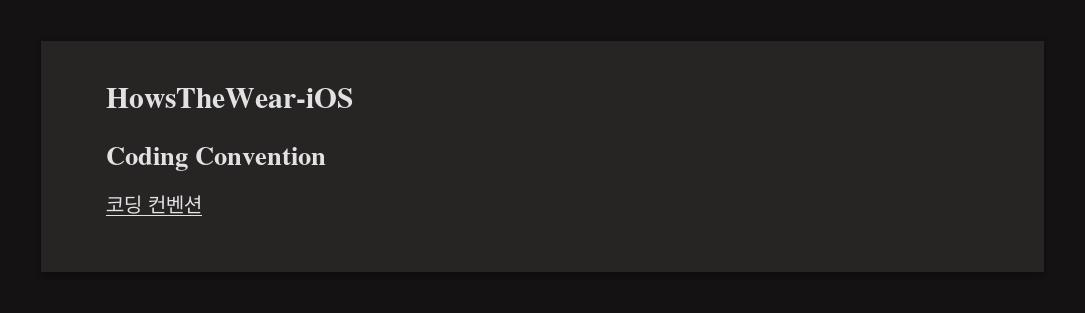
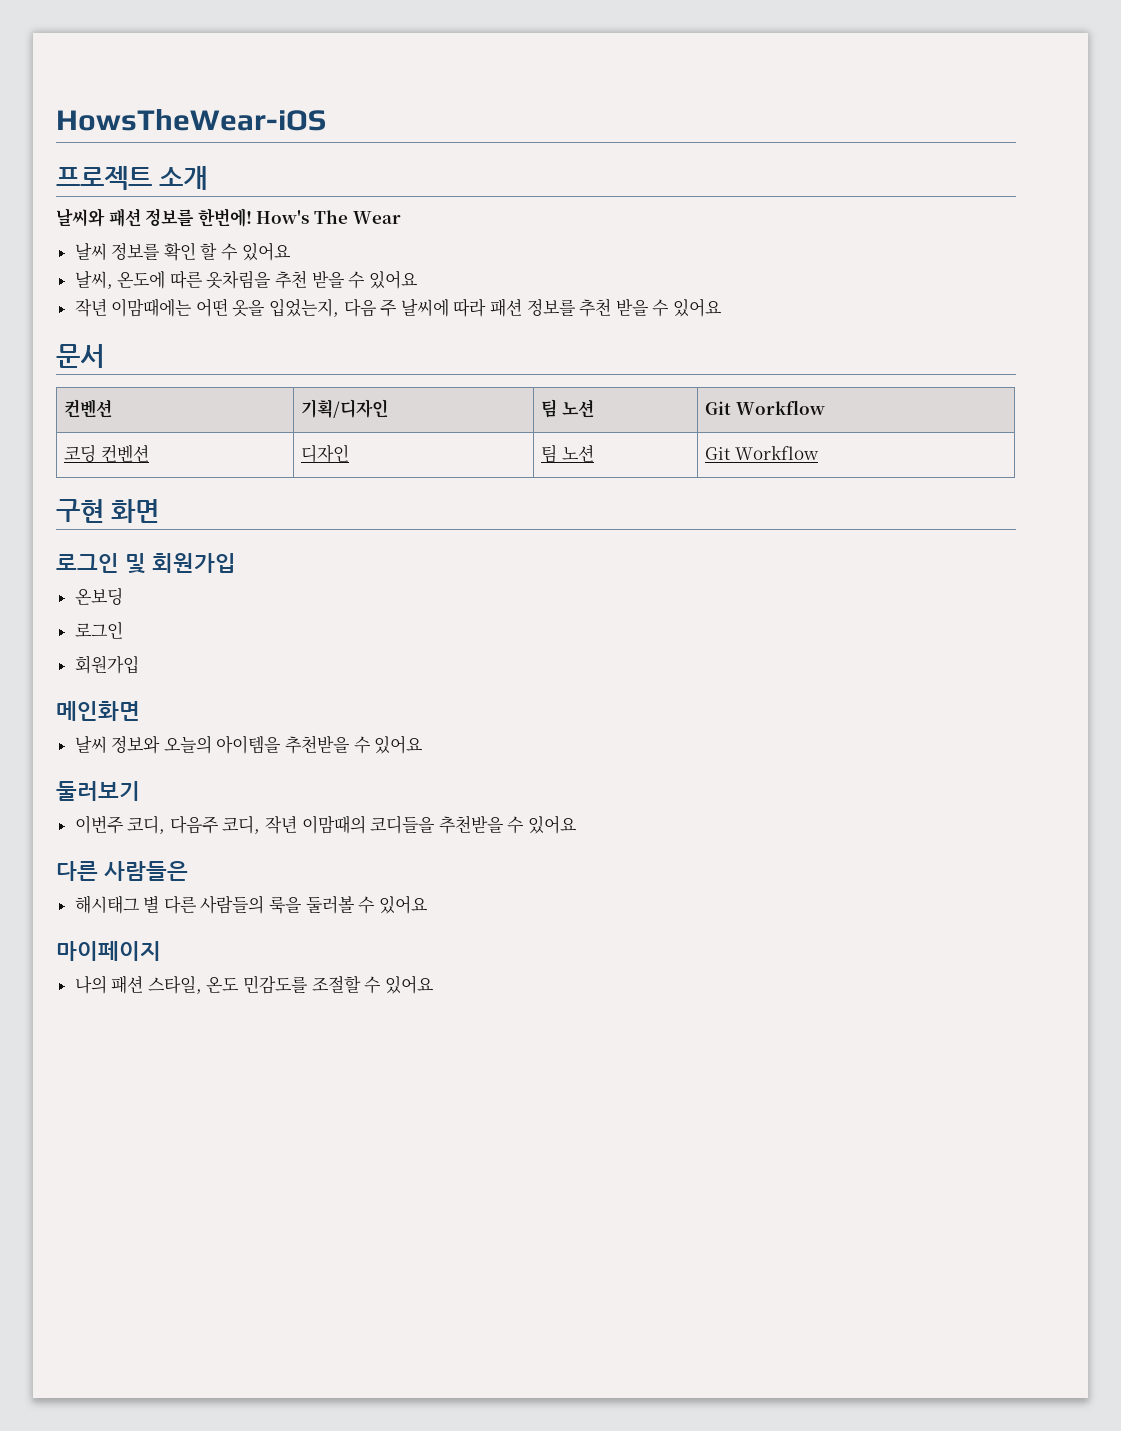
[106,147,327,171] [106,195,202,214] Coding Convention // 코딩 컨벤션 -> [56,166,207,190] [56,208,401,227] [74,242,291,261] [74,270,418,289] [74,298,722,317] [56,344,104,368] [64,399,113,418] [301,399,389,418] [541,399,594,418] [705,400,825,415] [64,444,149,462] [301,444,350,463] [541,444,594,463] [705,446,819,460] [56,499,159,523] [56,553,236,574] [74,587,123,605] [74,621,123,639] [74,655,139,674] [56,701,140,721] [74,735,424,754] [56,781,140,801] [74,815,578,834] [56,861,188,881] [74,895,428,914] [56,941,161,961] [74,975,434,994] 프로젝트 소개 // 날씨와 패션 정보를 한번에! How's The Wear // 날씨 정보를 확인 할 수 있어요 // 날씨, 온도에 따른 옷차림을 추천 받을 수 있어요 // 작년 이맘때에는 어떤 옷을 입었는지, 다음 주 날씨에 따라 패션 정보를 추천 받을 수 있어요 // 문서 // 컨벤션 | 기획/디자인 | 팀 노션 | Git Workflow // 코딩 컨벤션 | 디자인 | 팀 노션 | Git Workflow // 구현 화면 // 로그인 및 회원가입 // 온보딩 // 로그인 // 회원가입 // 메인화면 // 날씨 정보와 오늘의 아이템을 추천받을 수 있어요 // 둘러보기 // 이번주 코디, 다음주 코디, 작년 이맘때의 코디들을 추천받을 수 있어요 // 다른 사람들은 // 해시태그 별 다른 사람들의 룩을 둘러볼 수 있어요 // 마이페이지 // 나의 패션 스타일, 온도 민감도를 조절할 수 있어요

